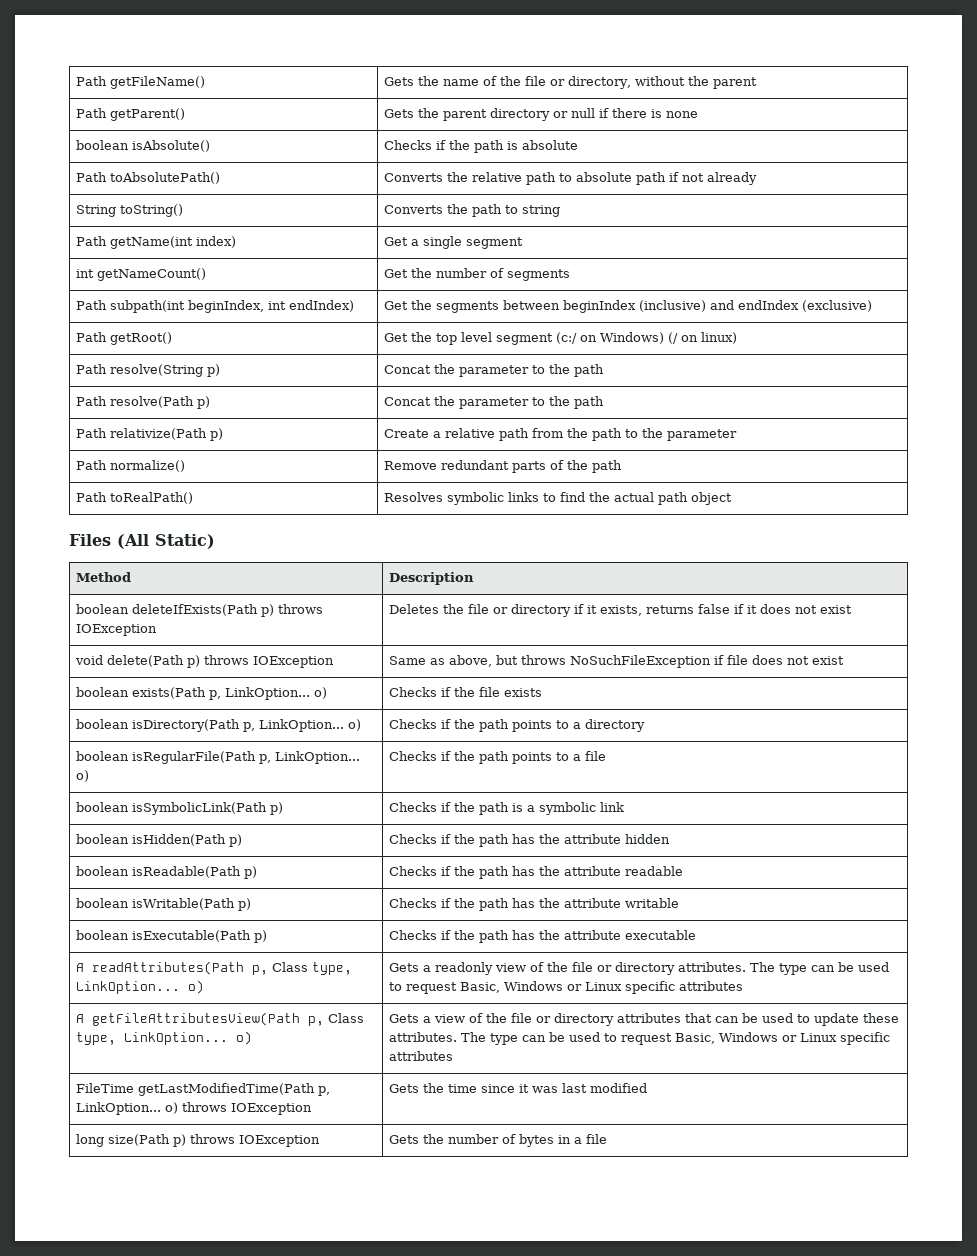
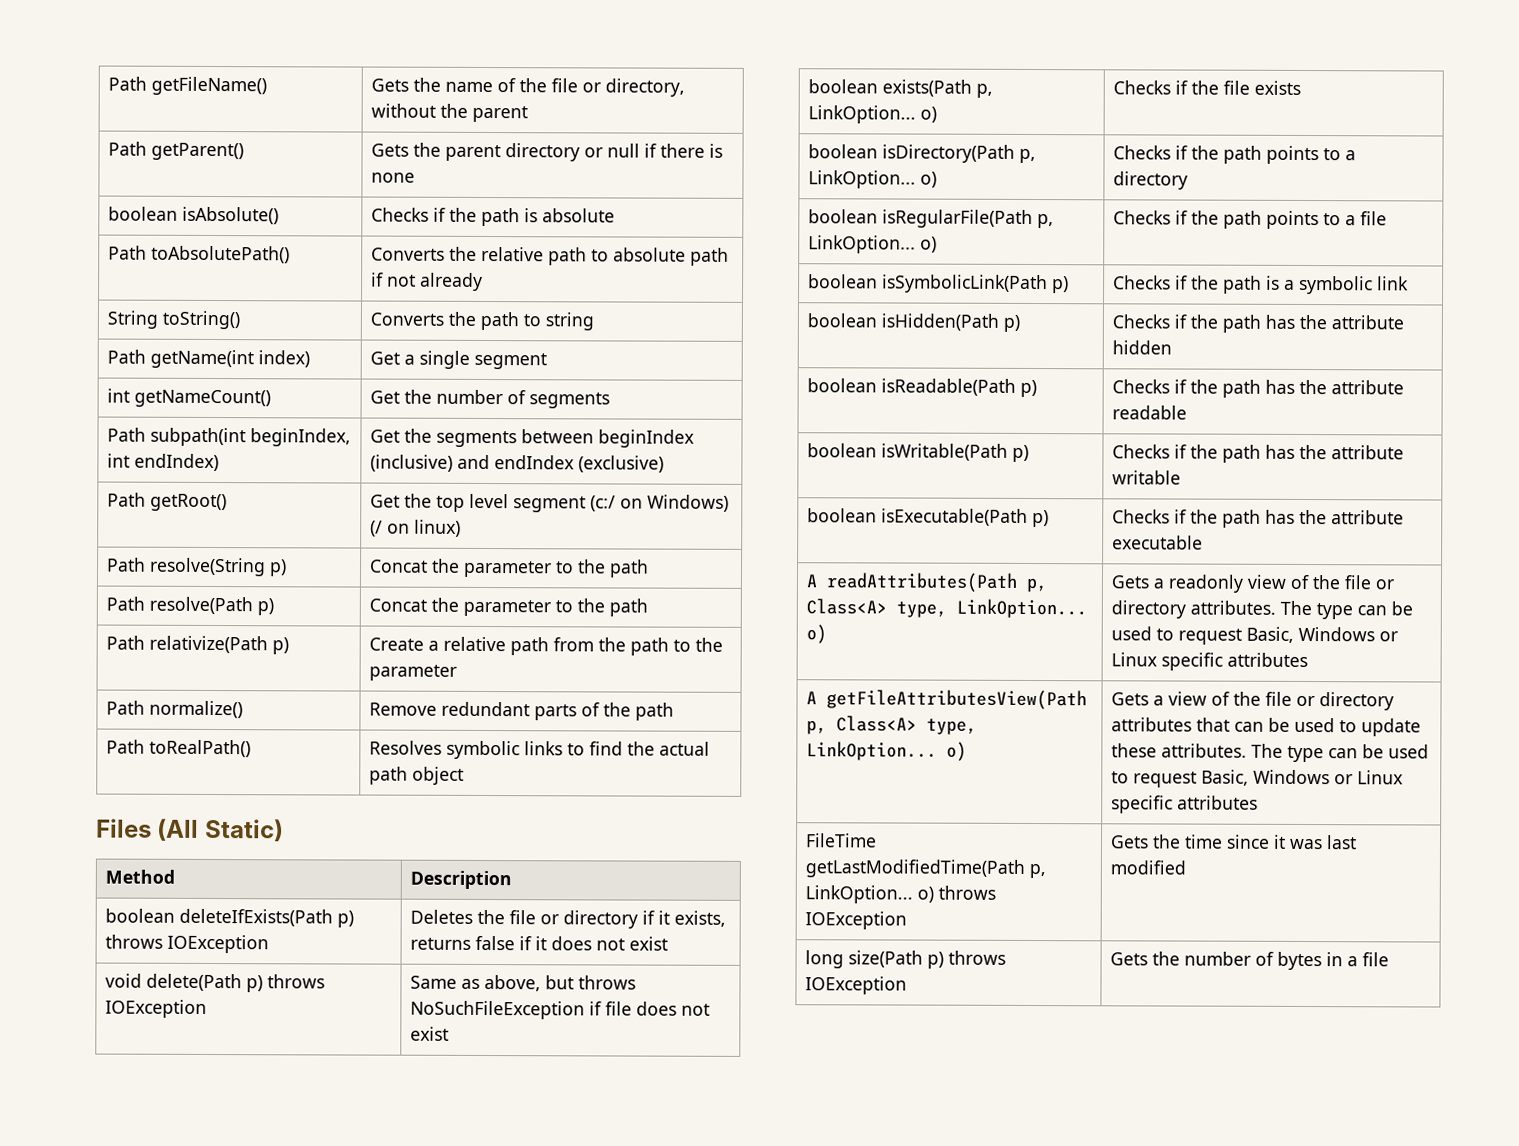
[272,962,309,972] Class -> [806,598,888,615] Class<A>
[328,1013,365,1023] Class -> [836,715,918,732] Class<A>

